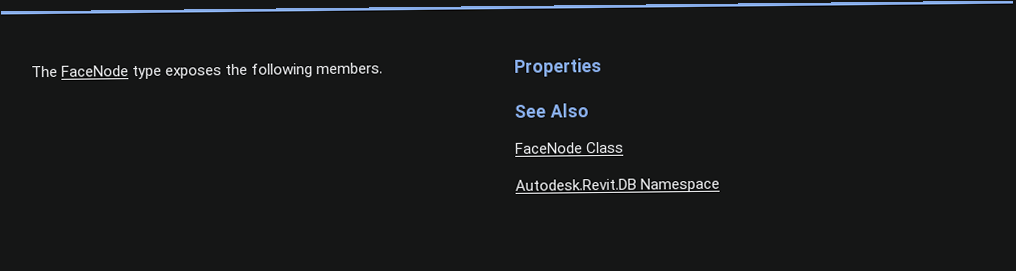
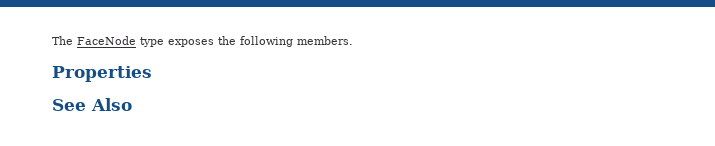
[515,141,625,154] [515,177,721,193] // FaceNode Class // Autodesk.Revit.DB Namespace -> (132, 104) none

